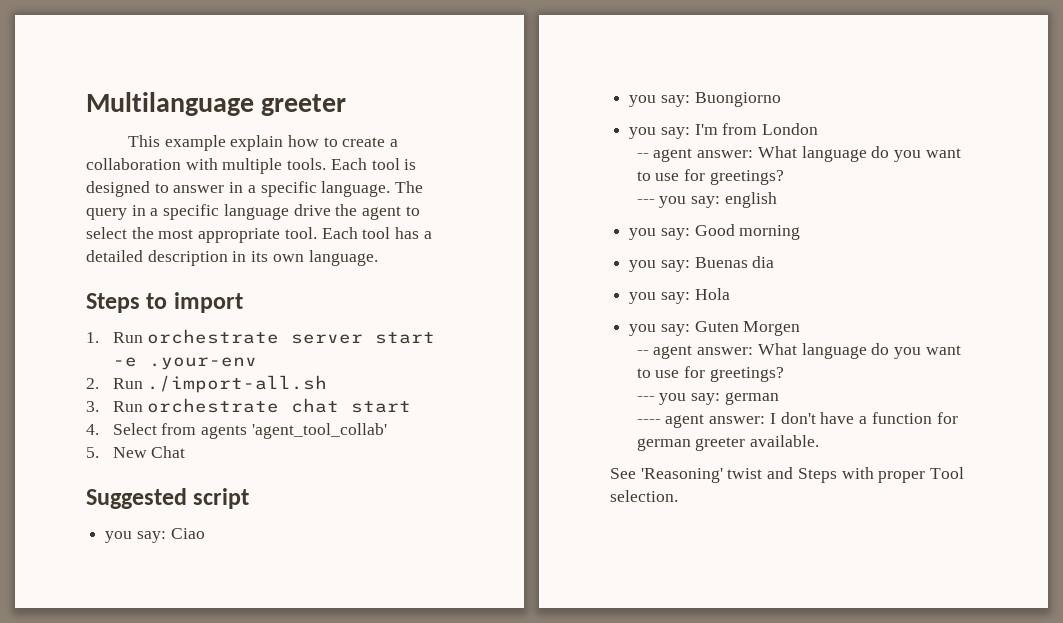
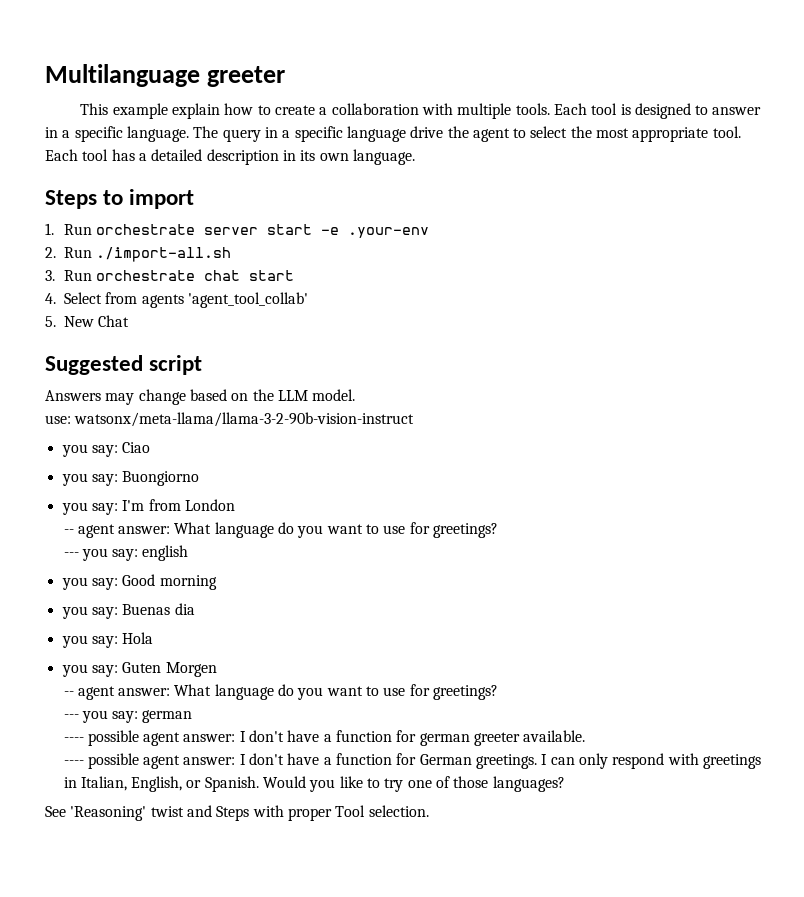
(250, 498) none -> [45,389,356,405] [45,412,415,427] // Answers may change based on the LLM model. // use: watsonx/meta-llama/llama-3-2-90b-vision-instruct
(661, 421) none -> [87,730,139,746] possible
(820, 441) none -> [63,753,761,769] [63,776,565,792] // ---- possible agent answer: I don't have a function for German greetings. I can only respond with greetings in Italian, English, or Spanish. Would you like to try one of those languages?

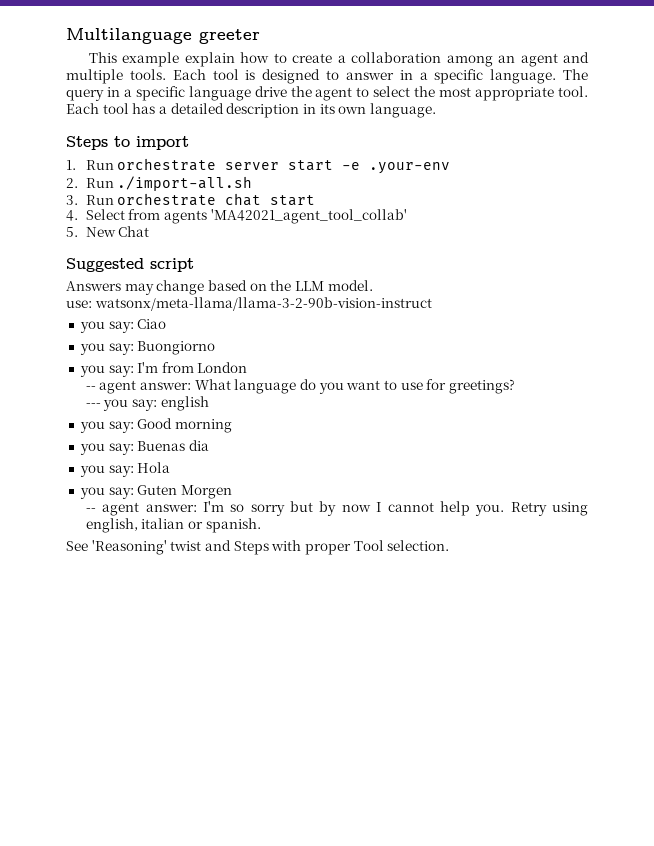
[421,103,453,115] with -> [446,52,589,67] among an agent and
[187,292,308,308] 'agent_tool_collab' -> [210,209,407,224] 'MA42021_agent_tool_collab'
[174,684,499,700] [63,710,193,723] [63,730,586,746] [63,753,761,769] [63,776,565,792] What language do you want to use for greetings? // --- you say: german // ---- possible agent answer: I don't have a function for german greeter available. // ---- possible agent answer: I don't have a function for German greetings. I can only respond with greetings in Italian, English, or Spanish. Would you like to try one of those languages? -> [202,501,588,516] [85,518,261,533] I'm so sorry but by now I cannot help you. Retry using english, italian or spanish.

